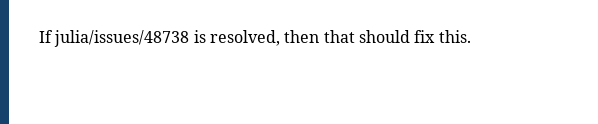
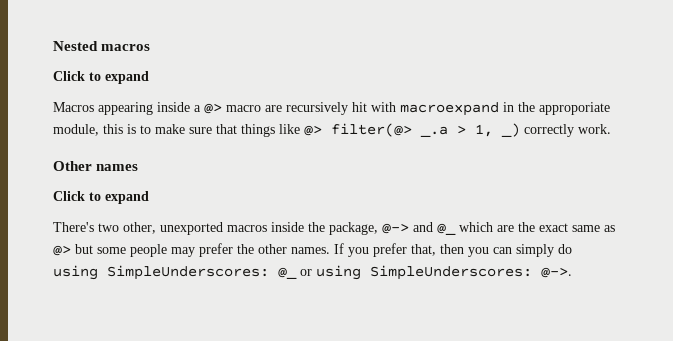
[39,30,471,47] If julia/issues/48738 is resolved, then that should fix this. -> [53,41,151,51] [53,71,149,84] [53,102,610,116] [53,123,611,137] [53,161,139,171] [53,191,149,204] [53,222,615,235] [53,243,572,257] [53,265,572,280] Nested macros // Click to expand // Macros appearing inside a @> macro are recursively hit with macroexpand in the approporiate module, this is to make sure that things like @> filter(@> _.a > 1, _) correctly work. // Other names // Click to expand // There's two other, unexported macros inside the package, @-> and @_ which are the exact same as @> but some people may prefer the other names. If you prefer that, then you can simply do using SimpleUnderscores: @_ or using SimpleUnderscores: @->.

